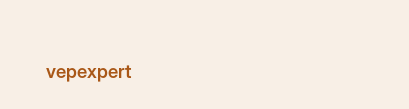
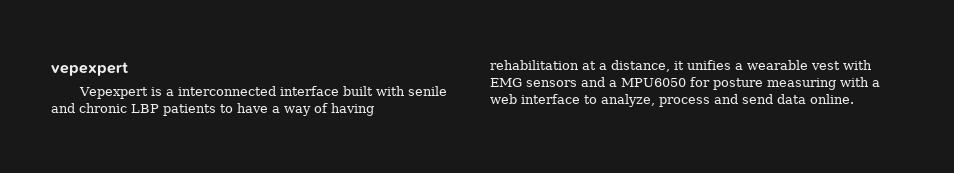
(132, 73) none -> [79,86,448,99] [51,103,374,116] [490,60,872,72] [490,77,880,90] [490,94,854,107] // Vepexpert is a interconnected interface built with senile and chronic LBP patients to have a way of having rehabilitation at a distance, it unifies a wearable vest with EMG sensors and a MPU6050 for posture measuring with a web interface to analyze, process and send data online.

